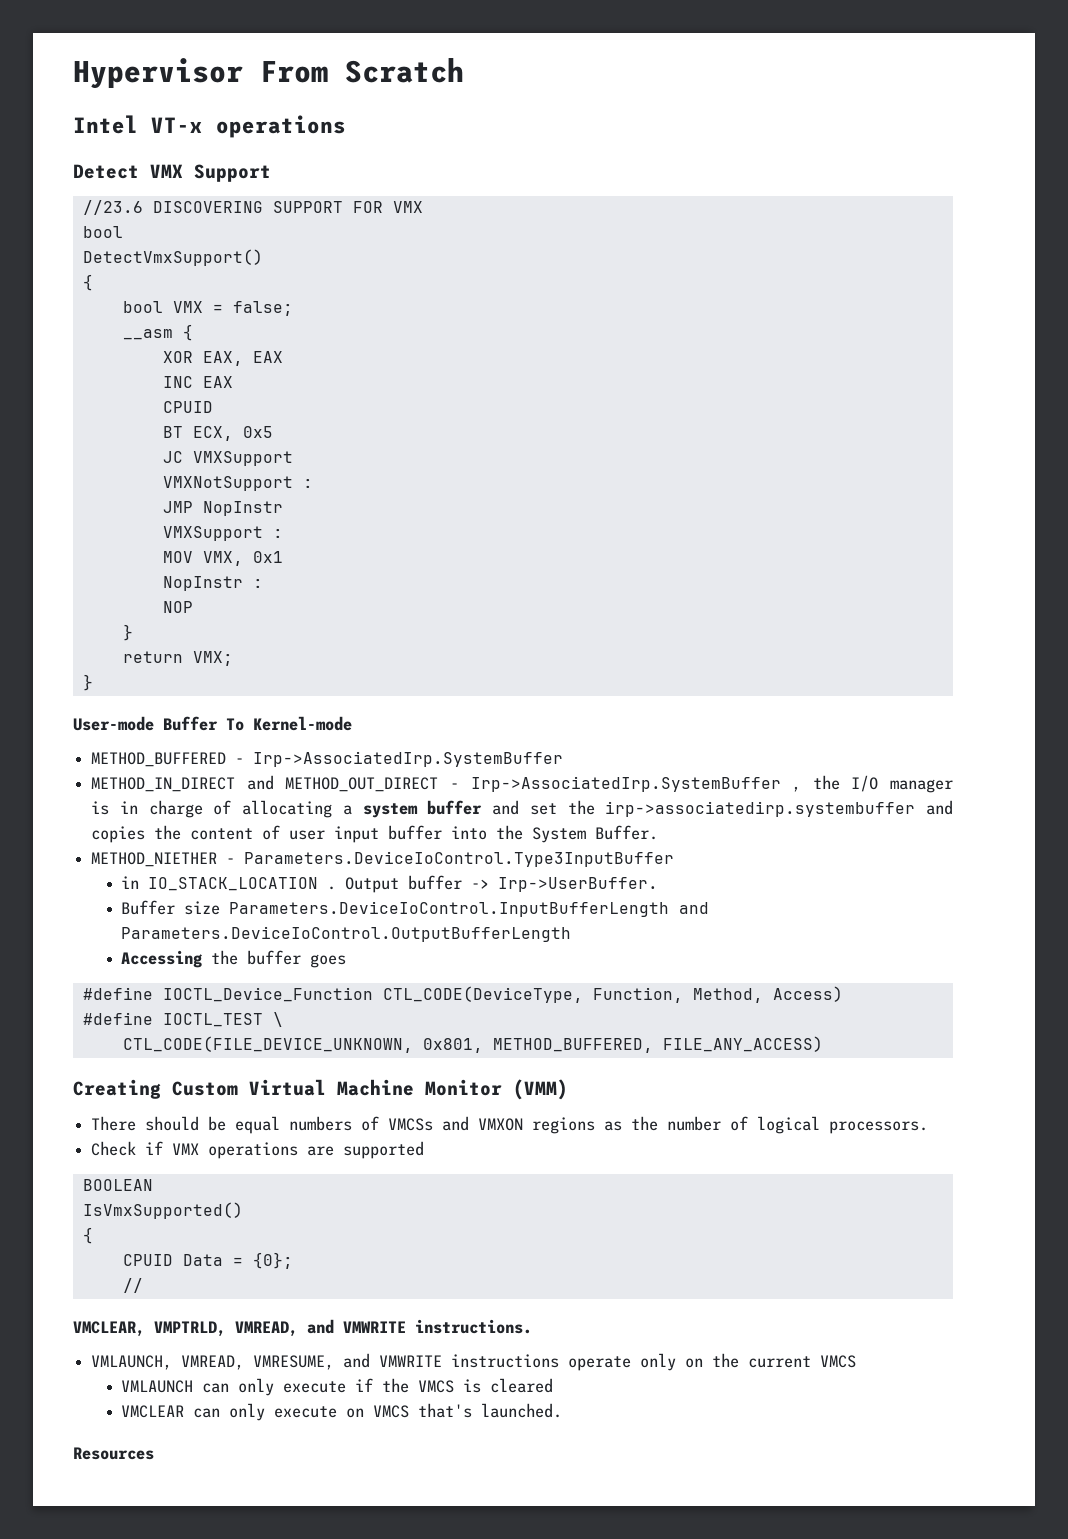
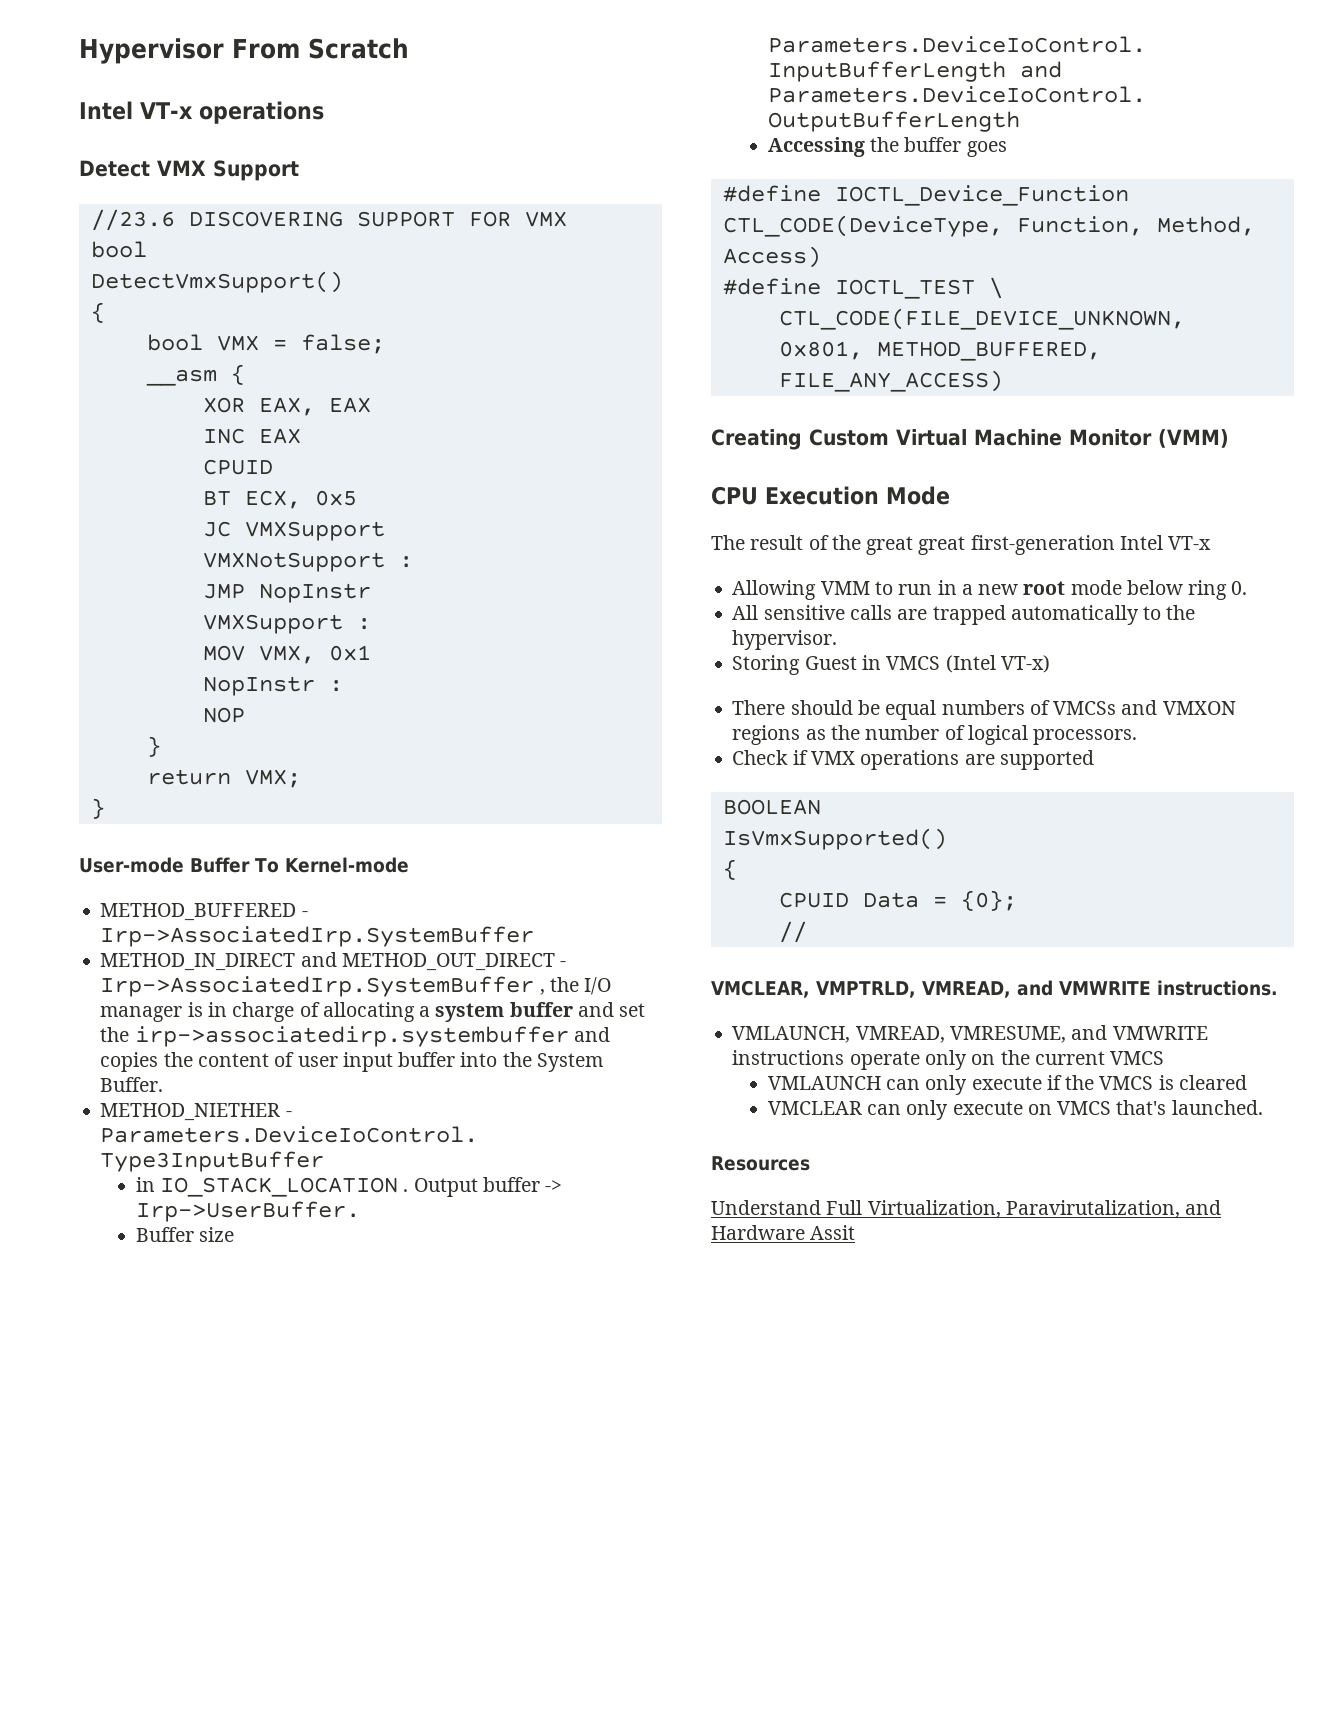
(568, 1089) none -> [711,486,950,505] [711,535,1212,555] [732,580,1248,600] [732,605,1196,625] [732,630,838,650] [732,655,1050,675] // CPU Execution Mode // The result of the great great first-generation Intel VT-x // Allowing VMM to run in a new root mode below ring 0. // All sensitive calls are trapped automatically to the hypervisor. // Storing Guest in VMCS (Intel VT-x)
(154, 1453) none -> [711,1200,1222,1218] [711,1225,856,1240] // Understand Full Virtualization, Paravirutalization, and Hardware Assit

